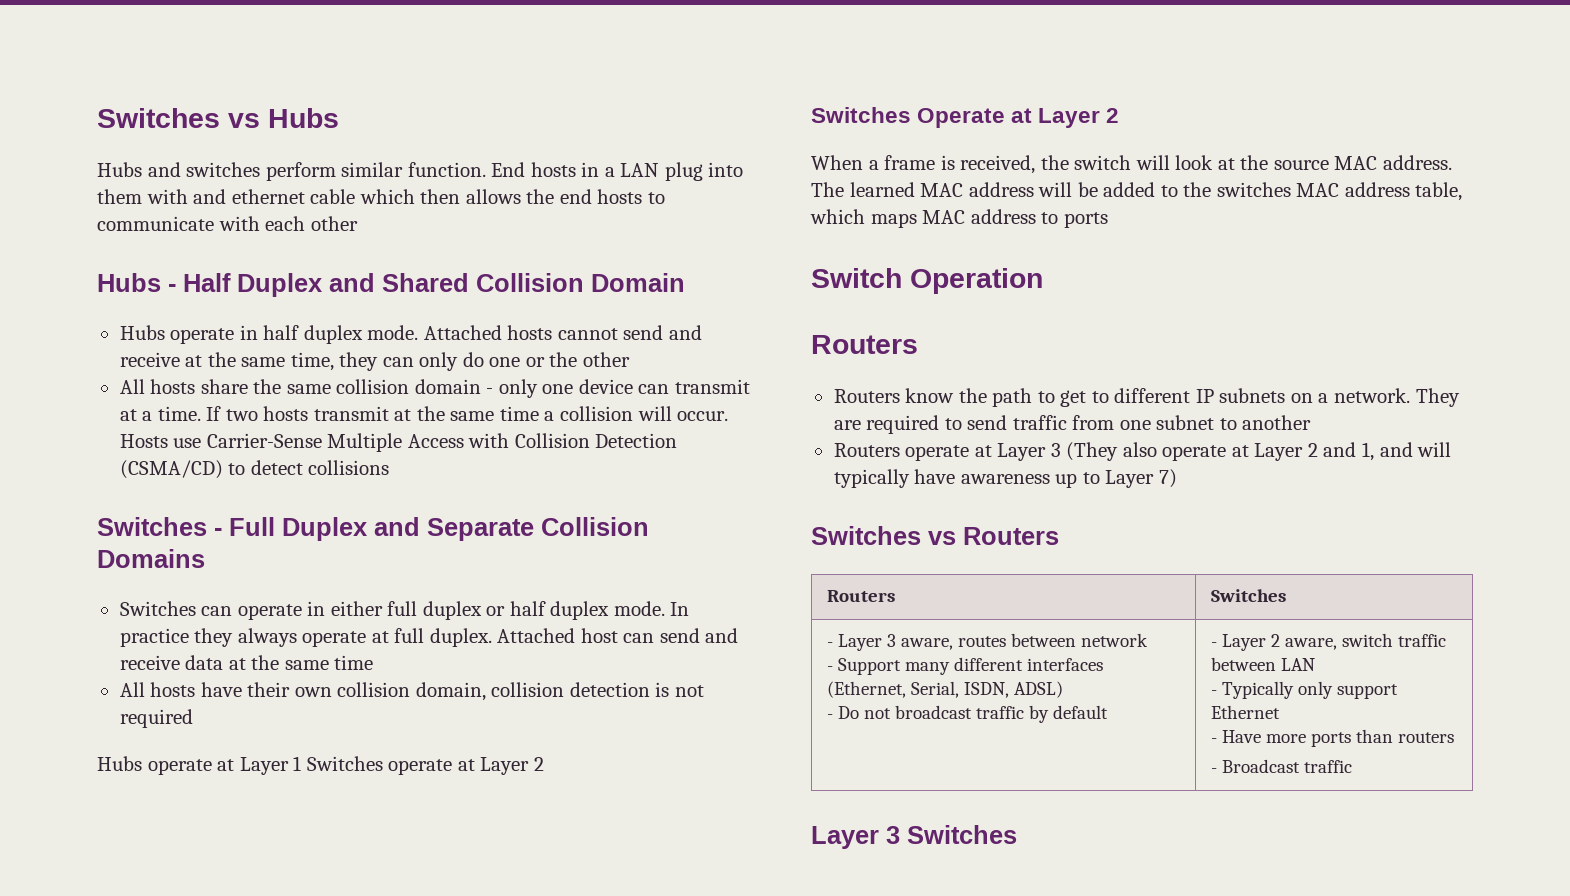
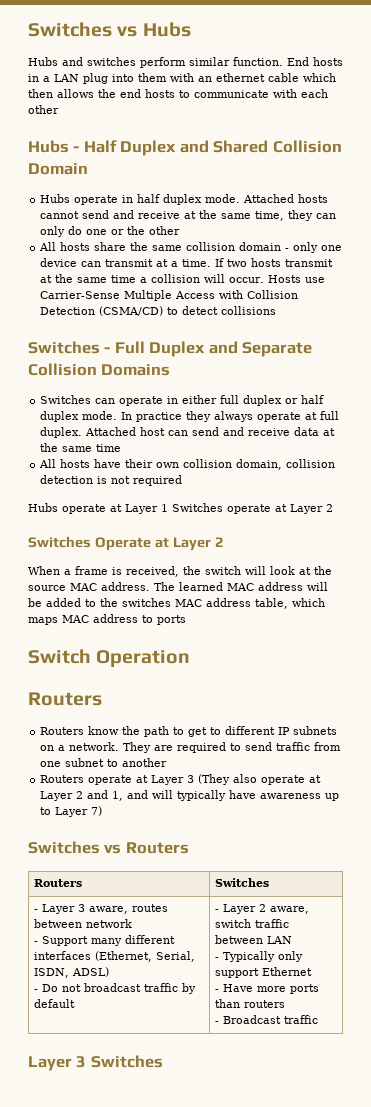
[193,189,227,204] and -> [198,76,212,82] an

